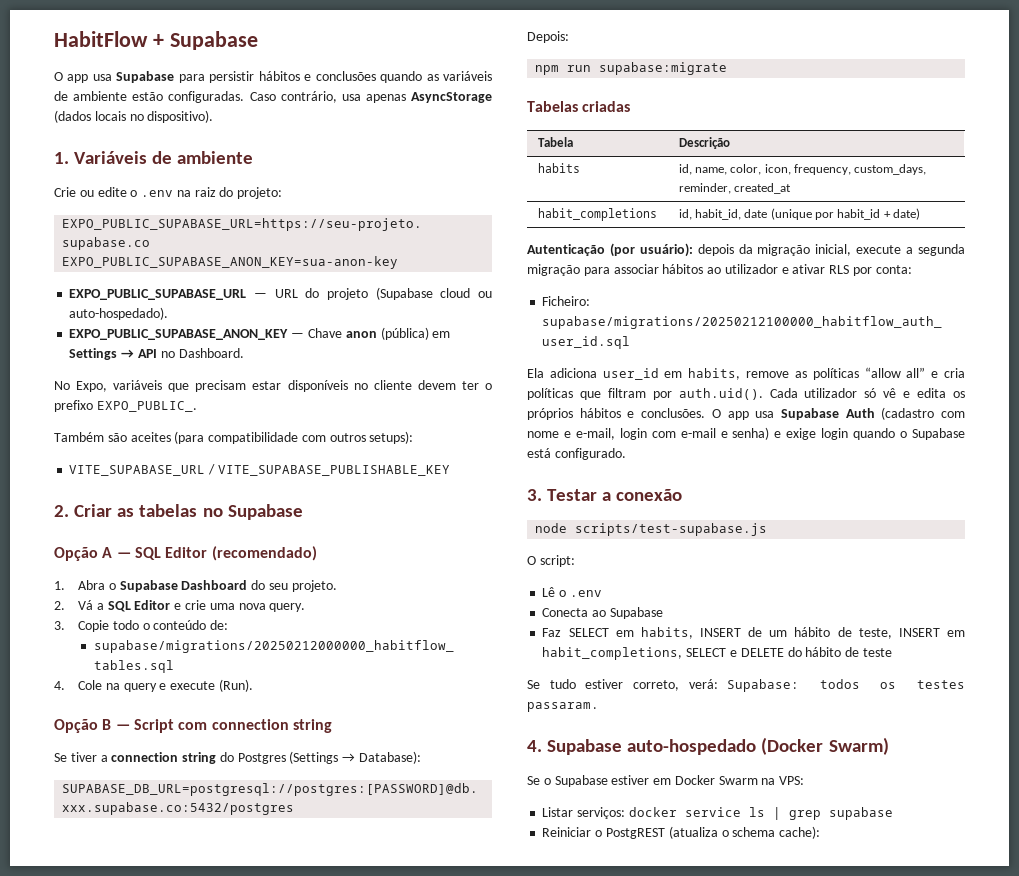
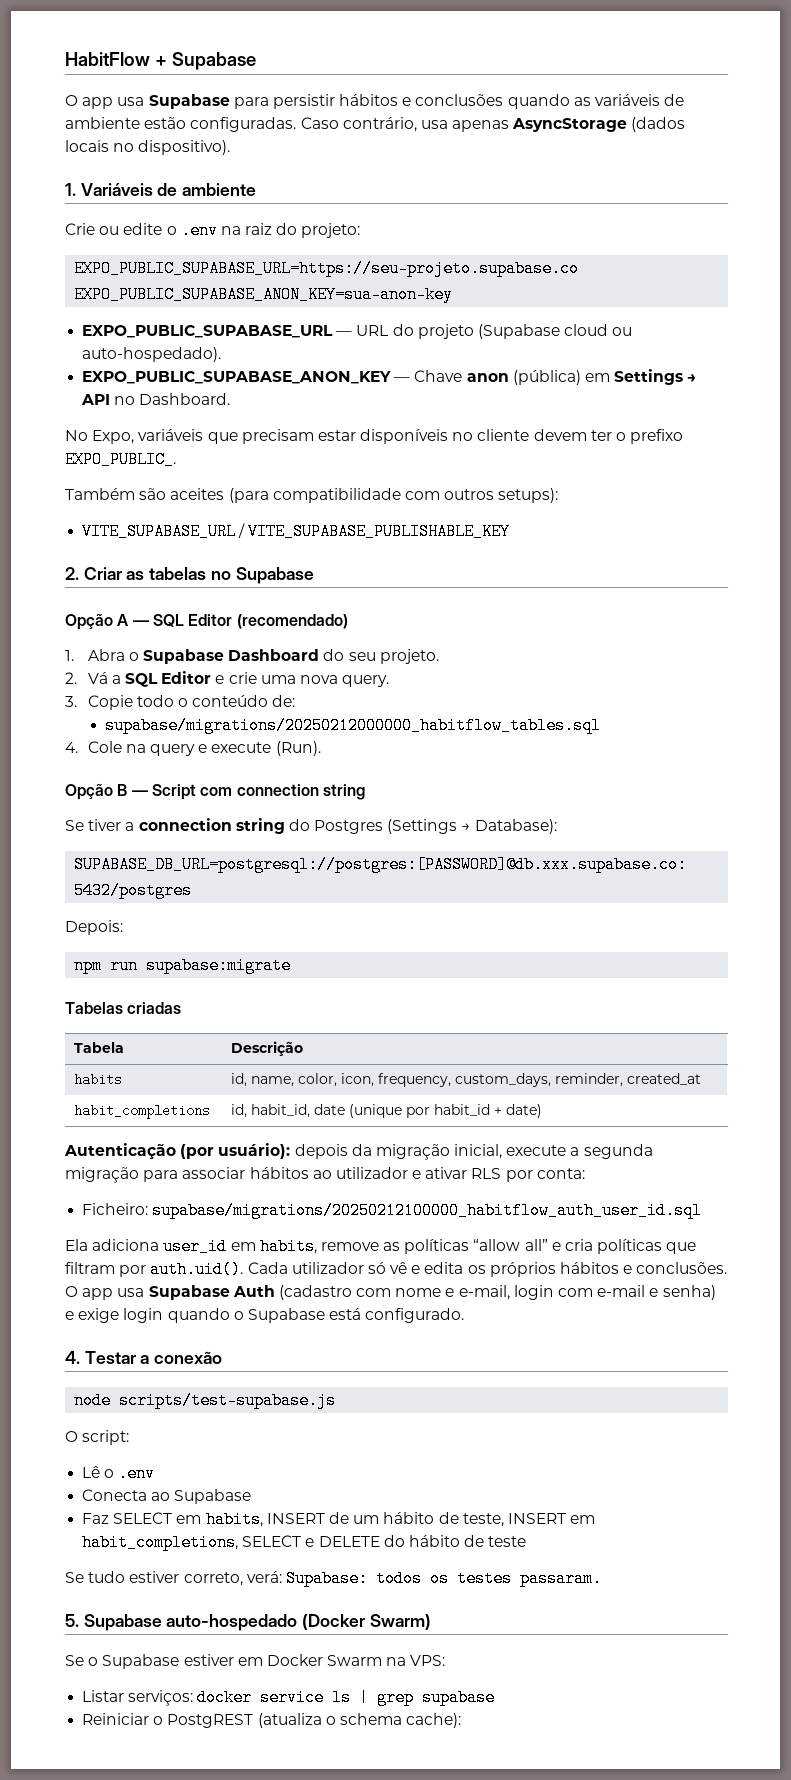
[527,489,542,501] 3. -> [65,1351,80,1364] 4.
[527,740,542,752] 4. -> [65,1614,79,1627] 5.

